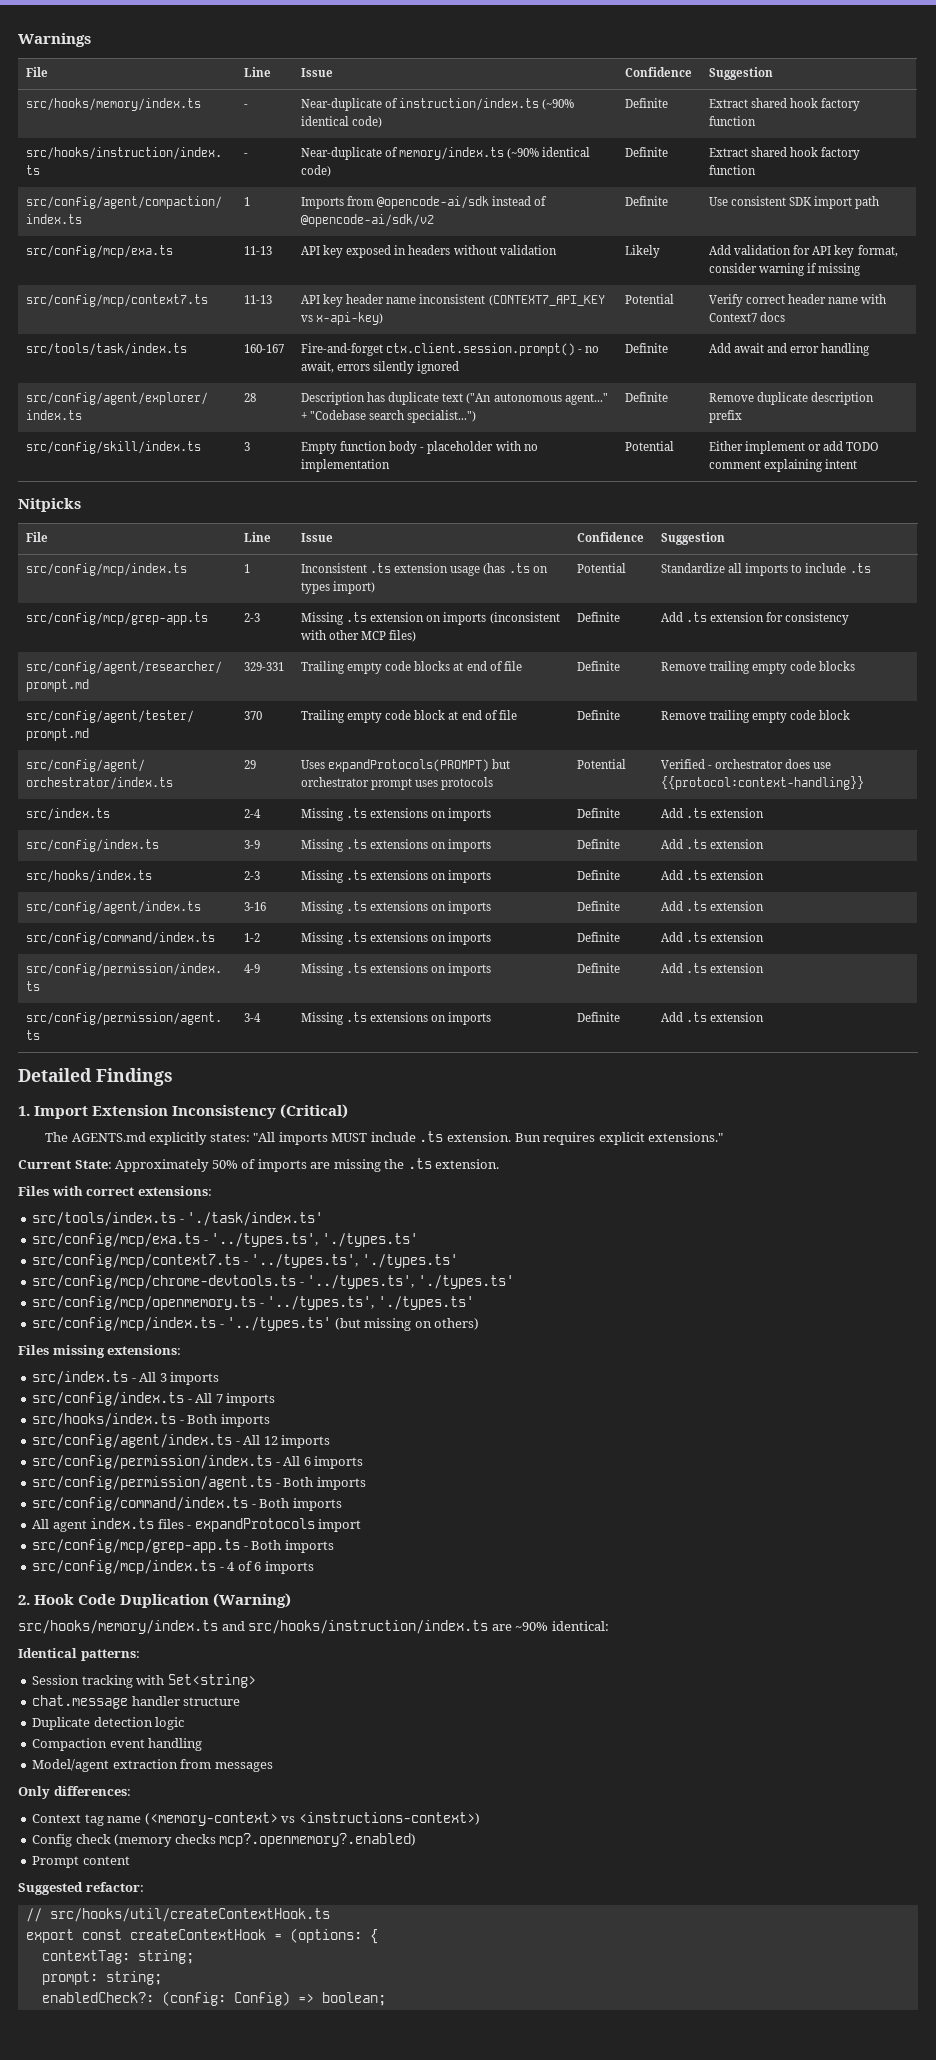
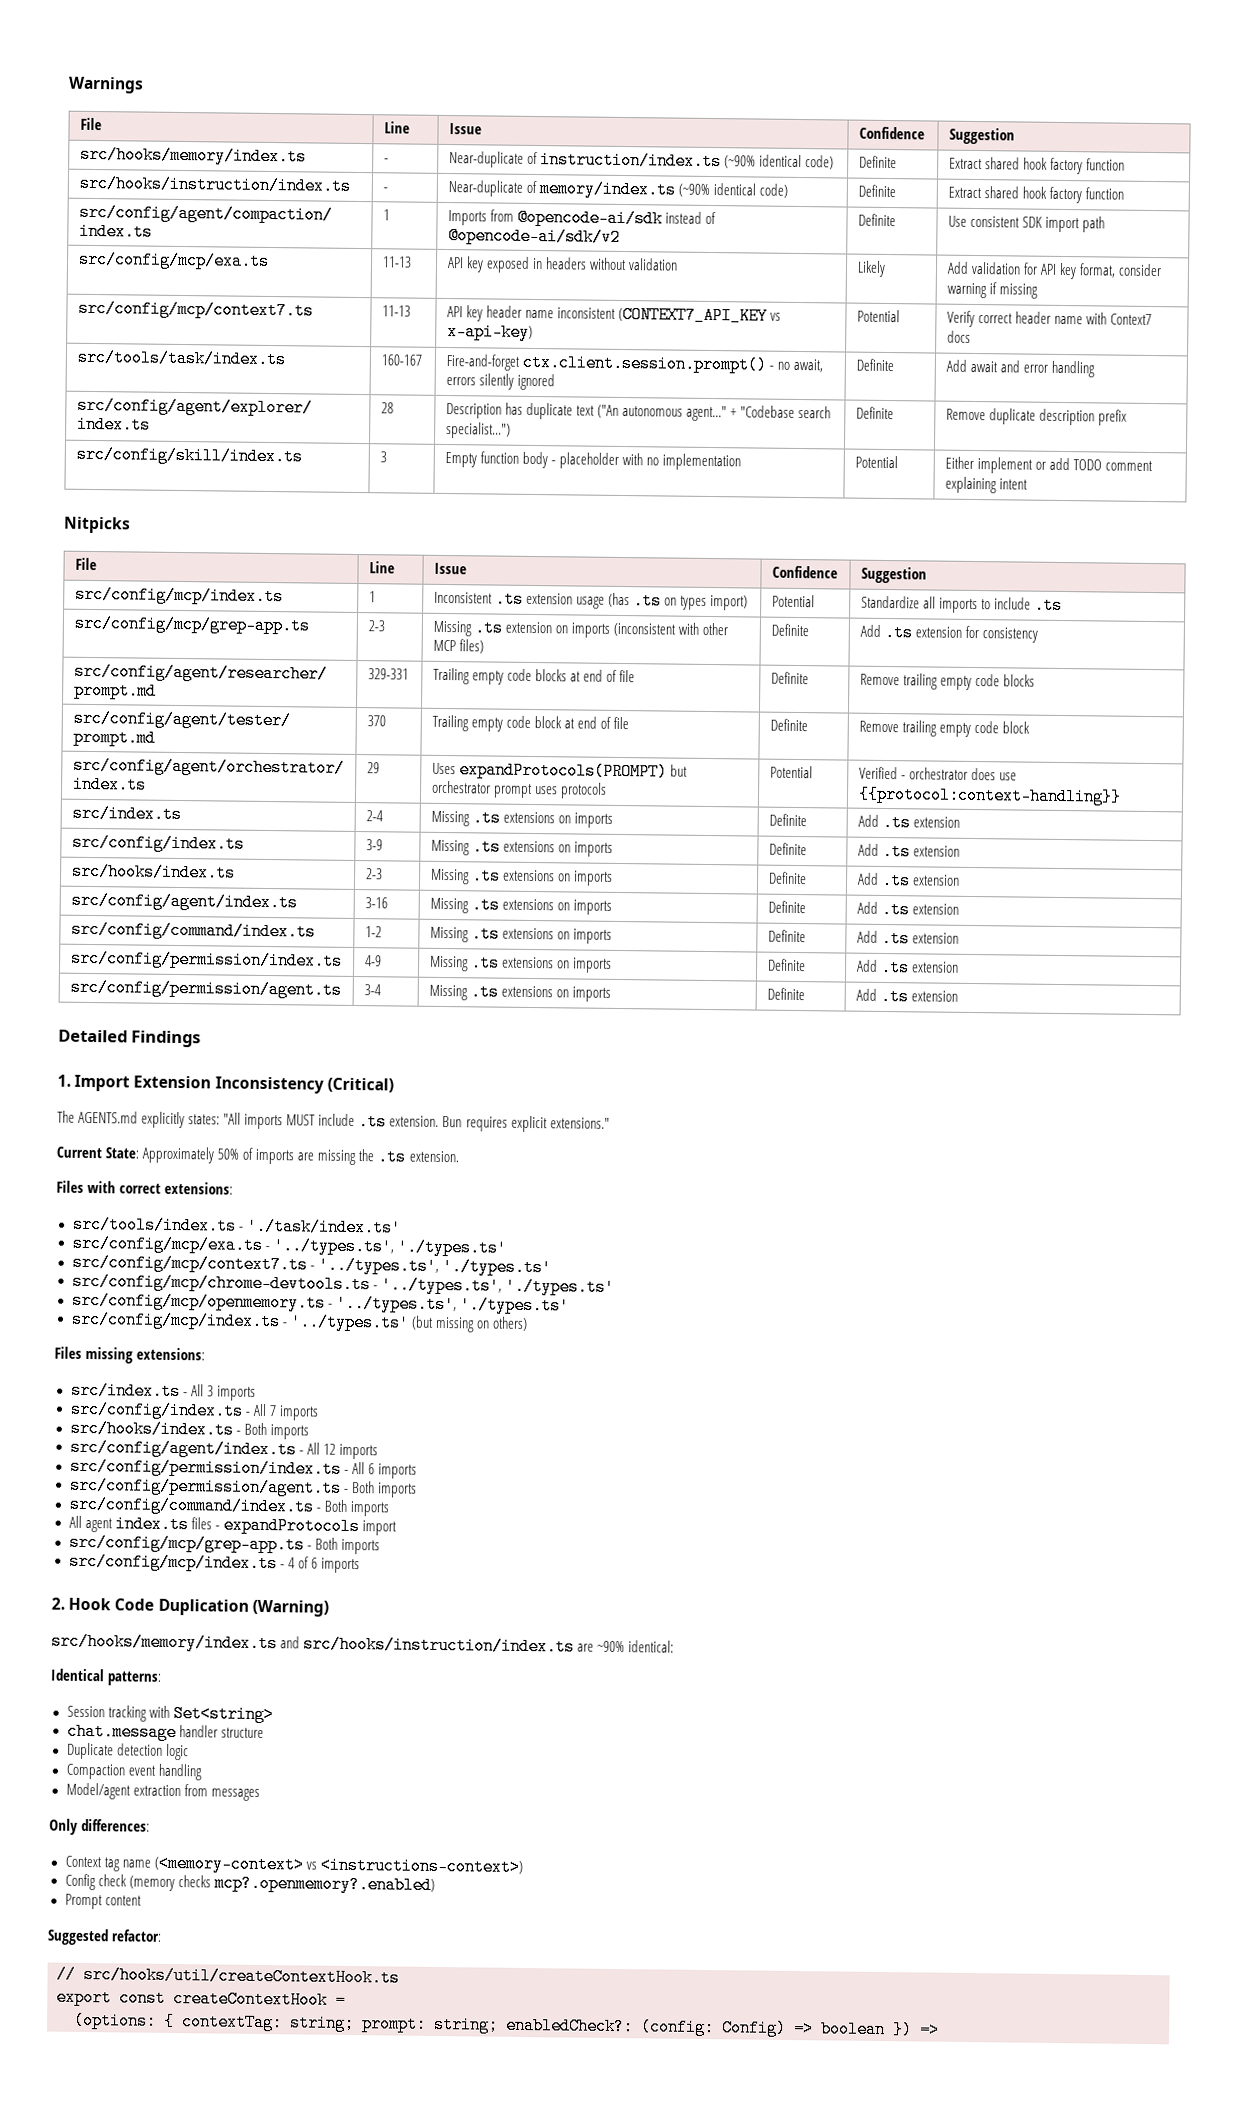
(282, 1937) none -> (346, 2000) //
(378, 1936) // -> (175, 2021) none
(194, 1957) // -> (355, 2023) none
(162, 1978) // -> (499, 2024) none
[321,1992,386,2006] boolean; -> [820,2020,940,2039] boolean }) =>

